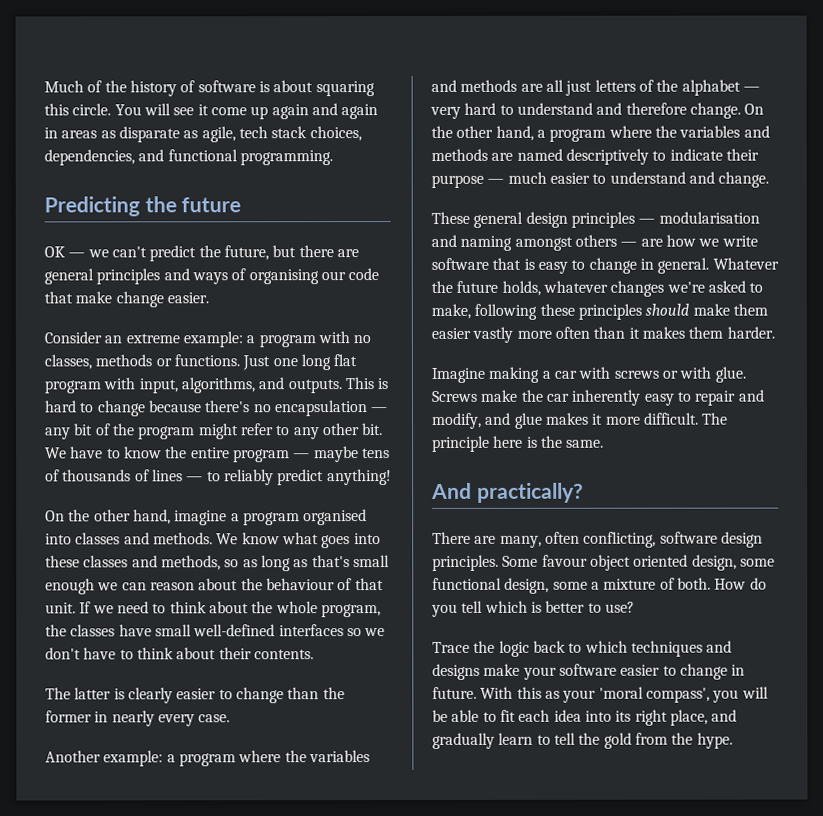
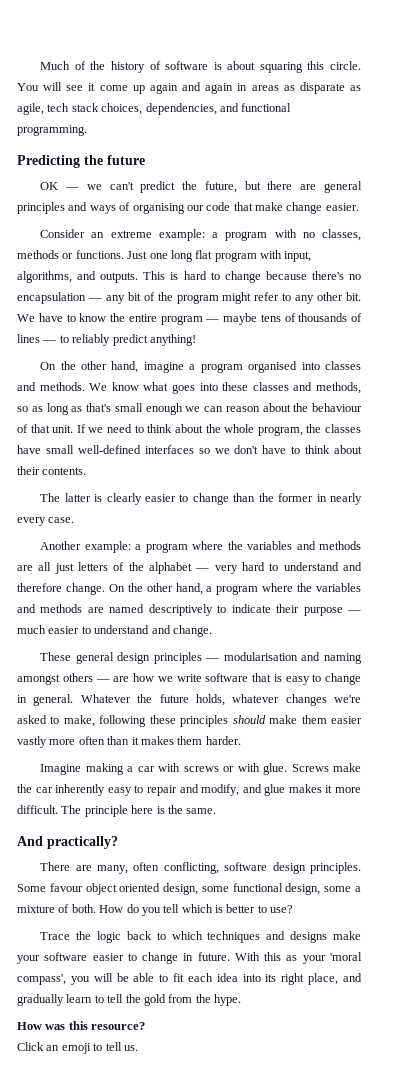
(733, 740) none -> [17,1021,146,1030] [17,1042,138,1054] // How was this resource? // Click an emoji to tell us.

